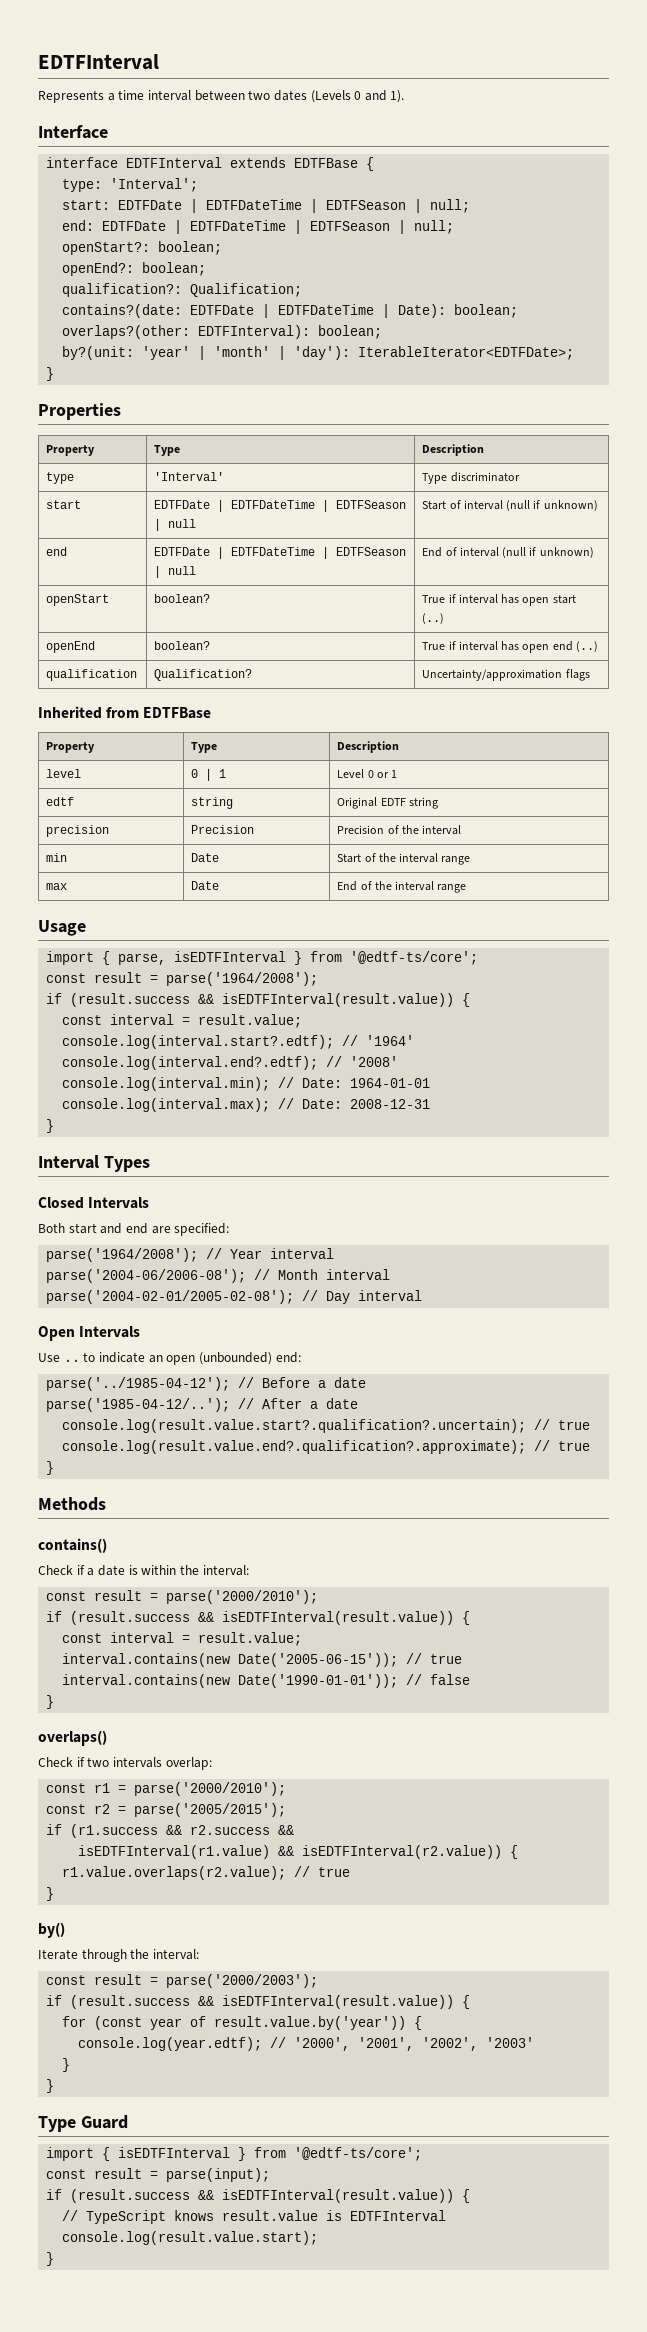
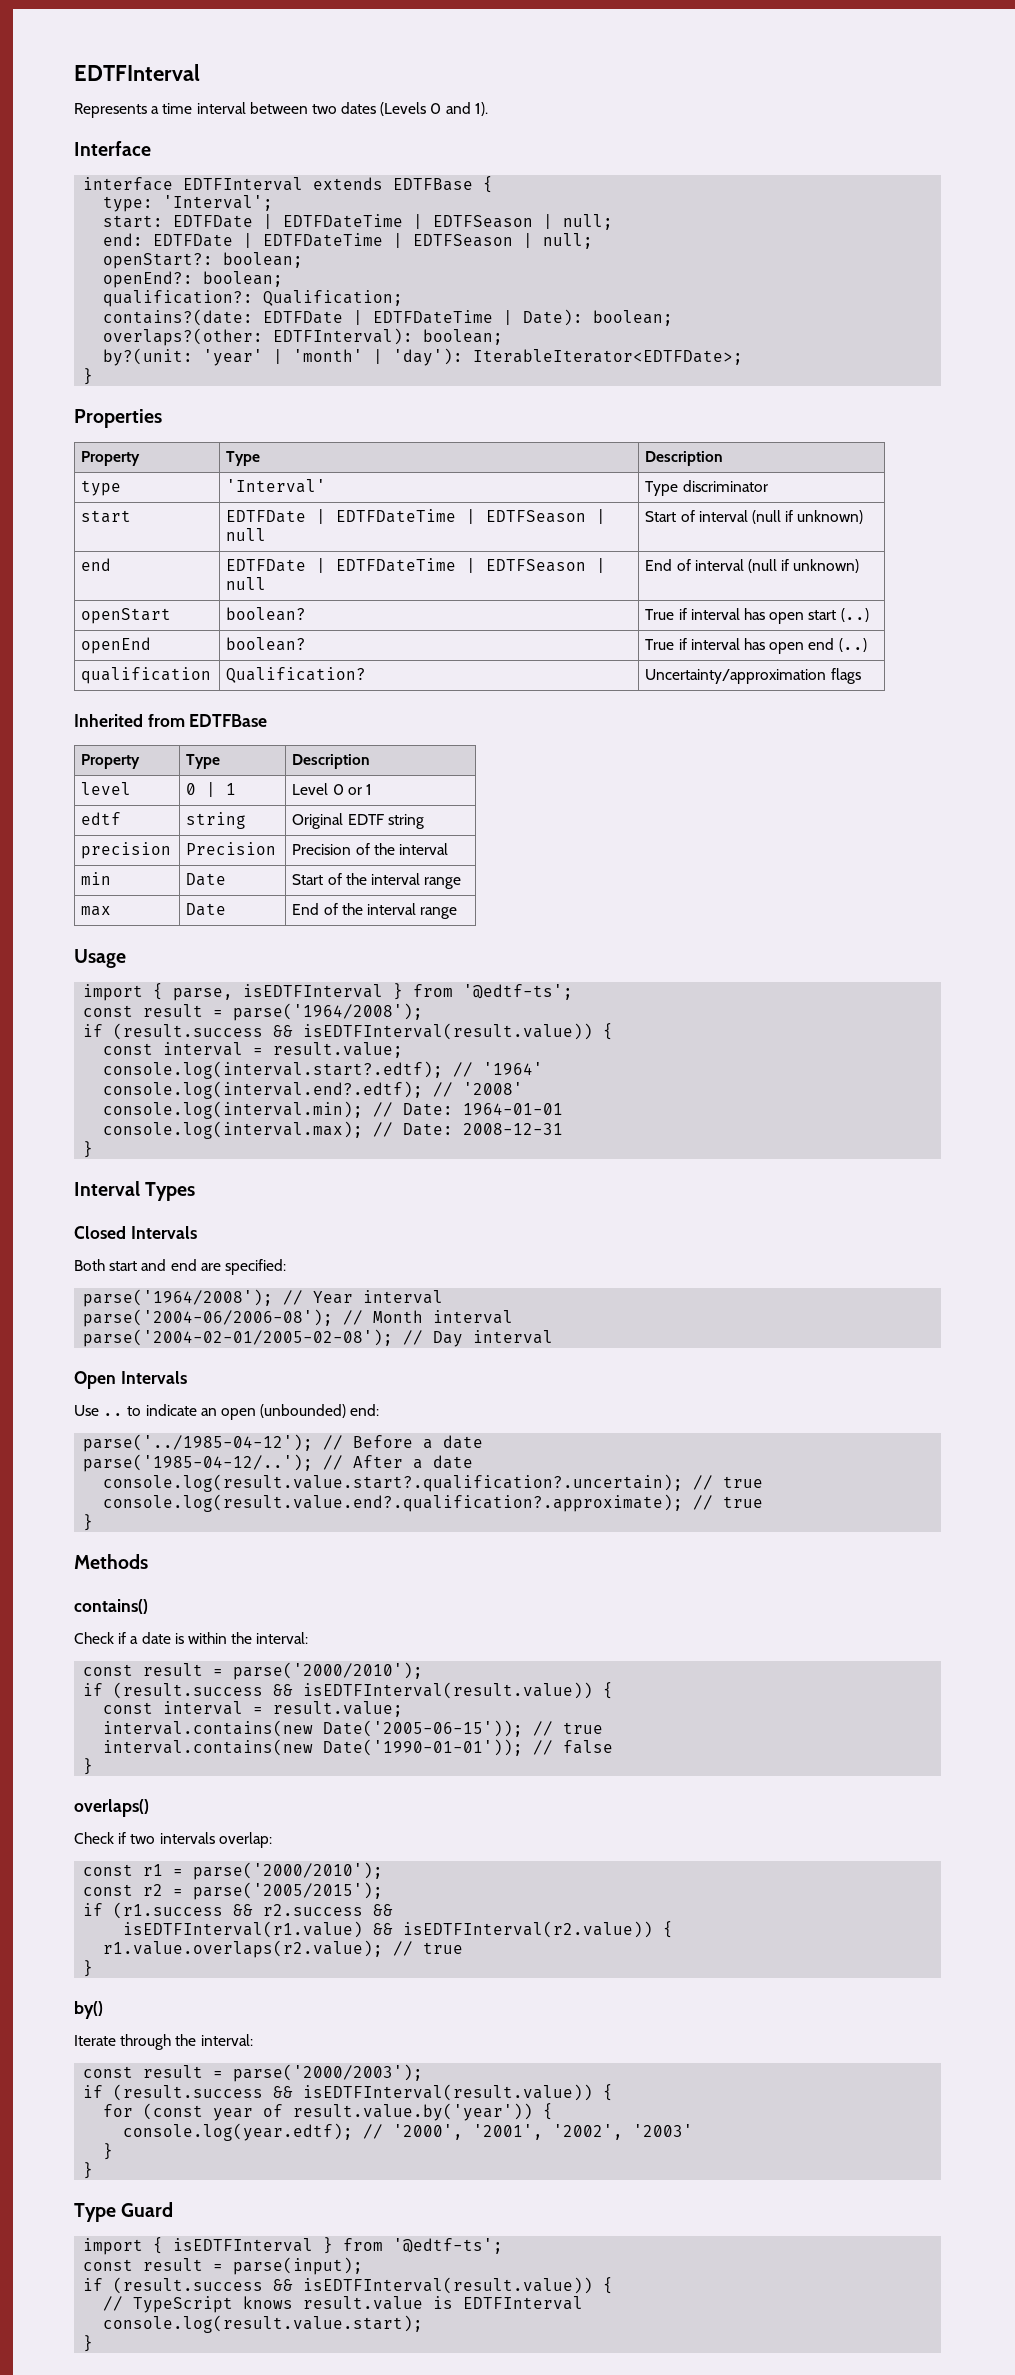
[350,951,479,965] '@edtf-ts/core'; -> [463,984,574,1000] '@edtf-ts';
[294,2147,423,2161] '@edtf-ts/core'; -> [393,2238,504,2254] '@edtf-ts';

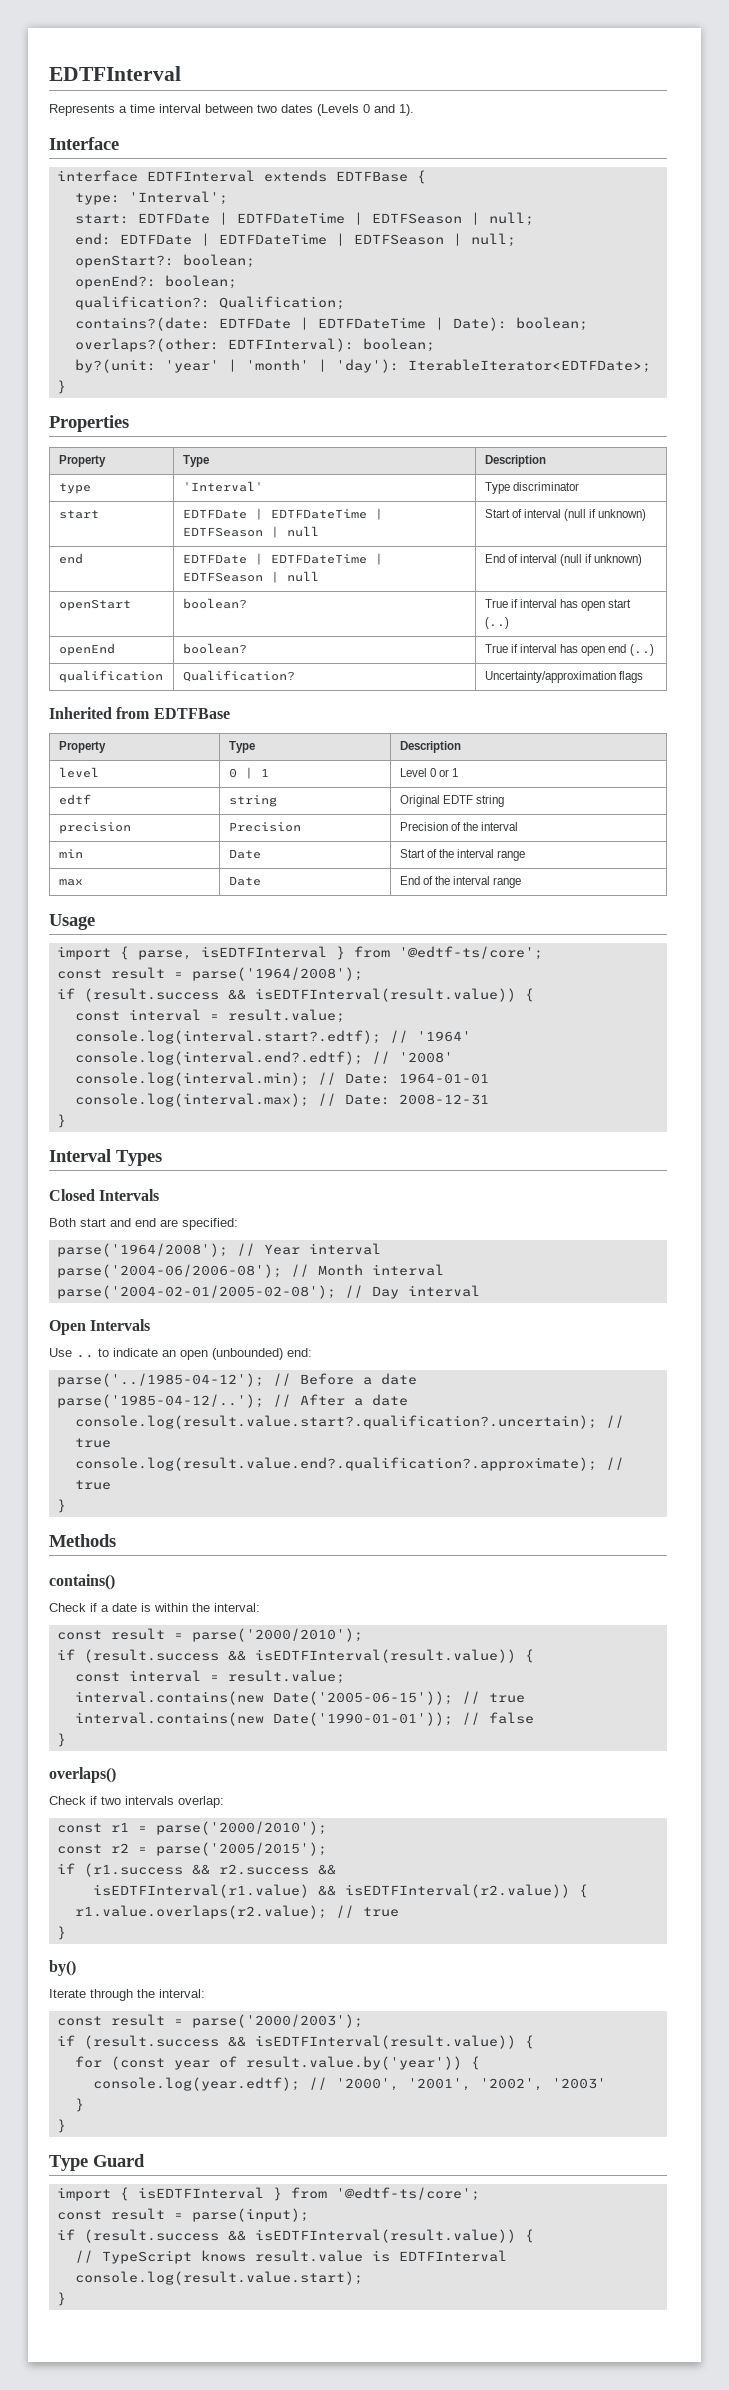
[463,984,574,1000] '@edtf-ts'; -> [398,946,543,960] '@edtf-ts/core';
[393,2238,504,2254] '@edtf-ts'; -> [335,2187,480,2201] '@edtf-ts/core';

